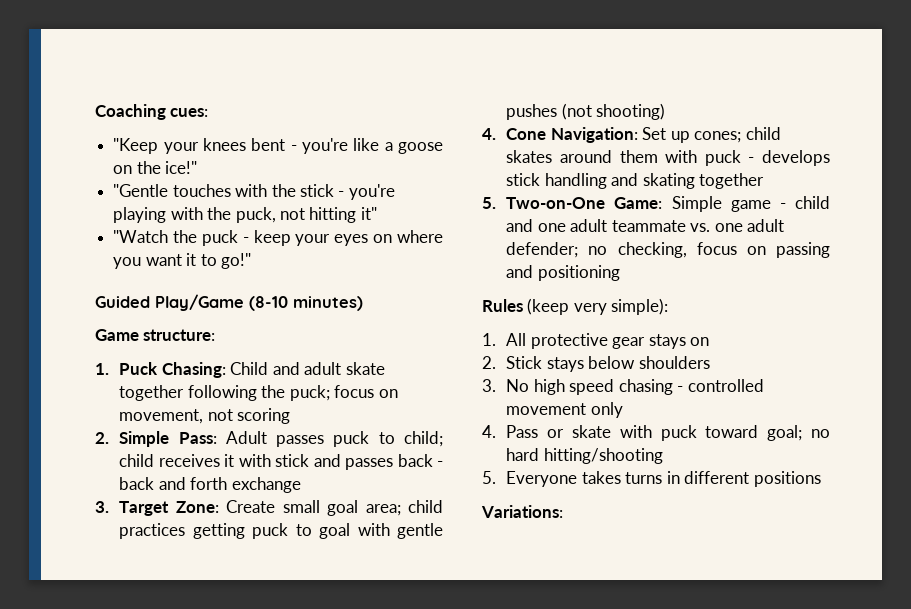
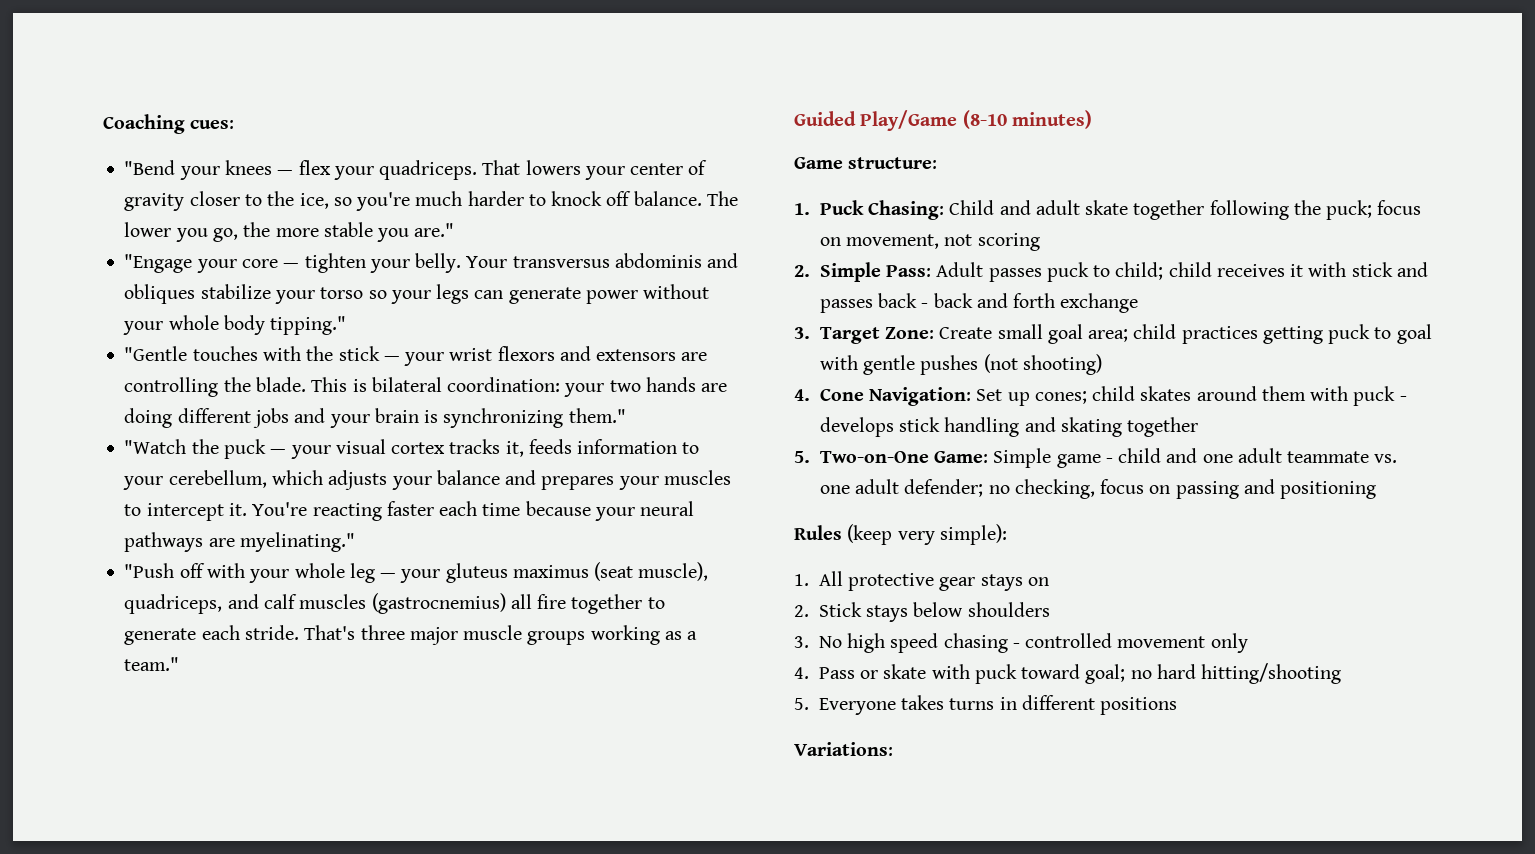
[113,138,159,154] "Keep -> [124,160,176,175] "Bend
[251,138,444,154] [113,161,198,174] bent - you're like a goose on the ice!" -> [277,160,708,180] [124,191,738,211] [124,222,455,242] [124,253,739,273] [124,284,710,304] [123,315,347,335] — flex your quadriceps. That lowers your center of gravity closer to the ice, so you're much harder to knock off balance. The lower you go, the more stable you are." // "Engage your core — tighten your belly. Your transversus abdominis and obliques stabilize your torso so your legs can generate power without your whole body tipping."
[338,184,395,200] [113,207,377,223] [113,230,444,246] [113,253,251,269] - you're playing with the puck, not hitting it" // "Watch the puck - keep your eyes on where you want it to go!" -> [383,346,708,366] [124,377,728,397] [124,408,626,428] [124,439,700,459] [123,470,731,490] [124,501,695,521] [124,532,355,552] [124,562,709,583] [124,593,665,614] [124,625,698,645] [124,657,180,671] — your wrist flexors and extensors are controlling the blade. This is bilateral coordination: your two hands are doing different jobs and your brain is synchronizing them." // "Watch the puck — your visual cortex tracks it, feeds information to your cerebellum, which adjusts your balance and prepares your muscles to intercept it. You're reacting faster each time because your neural pathways are myelinating." // "Push off with your whole leg — your gluteus maximus (seat muscle), quadriceps, and calf muscles (gastrocnemius) all fire together to generate each stride. That's three major muscle groups working as a team."

